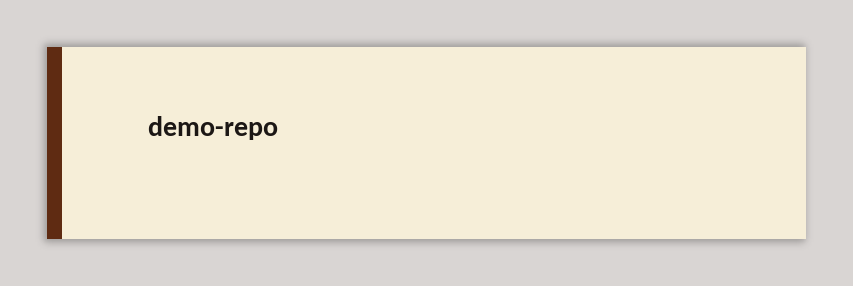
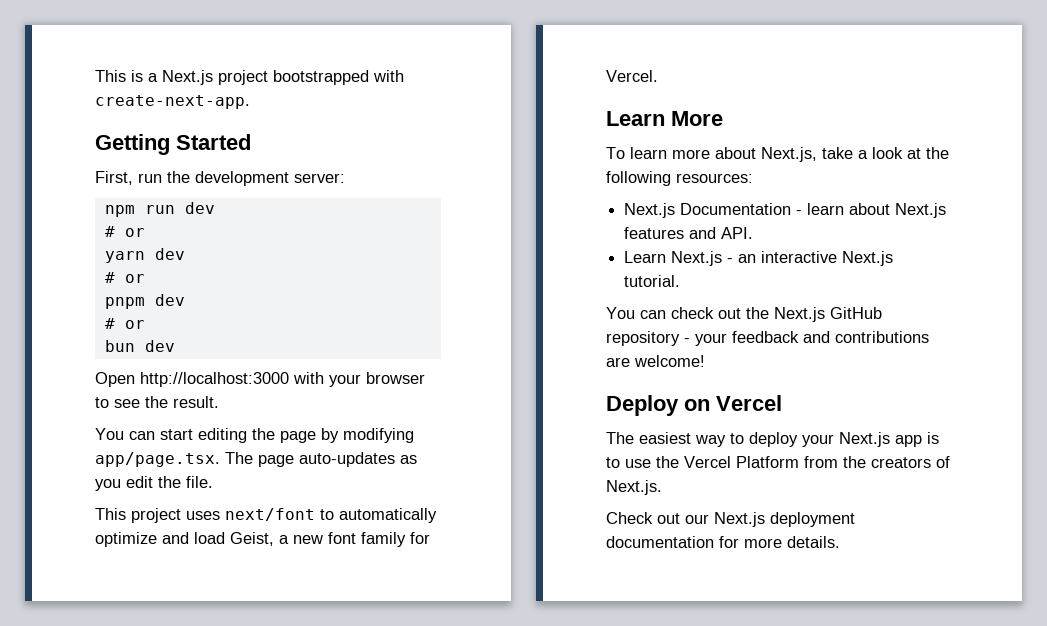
[148,116,278,140] demo-repo -> [95,70,404,85] [95,95,250,109] [95,134,251,155] [95,171,345,186] [104,202,215,217] [104,226,145,237] [104,248,185,263] [104,272,145,283] [104,294,185,309] [104,318,145,329] [104,340,175,352] [95,372,425,387] [95,396,219,408] [95,428,414,443] [95,452,417,467] [95,476,213,491] [95,508,437,523] [95,532,430,547] [606,70,658,82] [606,111,723,126] [606,147,949,162] [606,171,753,186] [624,203,947,218] [624,227,754,239] [624,251,894,266] [624,275,681,287] [606,307,882,322] [606,331,929,346] [606,355,705,367] [606,395,782,416] [606,432,939,447] [606,456,950,468] [606,480,662,495] [606,512,855,527] [606,536,840,548] This is a Next.js project bootstrapped with create-next-app. // Getting Started // First, run the development server: // npm run dev // # or // yarn dev // # or // pnpm dev // # or // bun dev // Open http://localhost:3000 with your browser to see the result. // You can start editing the page by modifying app/page.tsx. The page auto-updates as you edit the file. // This project uses next/font to automatically optimize and load Geist, a new font family for Vercel. // Learn More // To learn more about Next.js, take a look at the following resources: // Next.js Documentation - learn about Next.js features and API. // Learn Next.js - an interactive Next.js tutorial. // You can check out the Next.js GitHub repository - your feedback and contributions are welcome! // Deploy on Vercel // The easiest way to deploy your Next.js app is to use the Vercel Platform from the creators of Next.js. // Check out our Next.js deployment documentation for more details.

